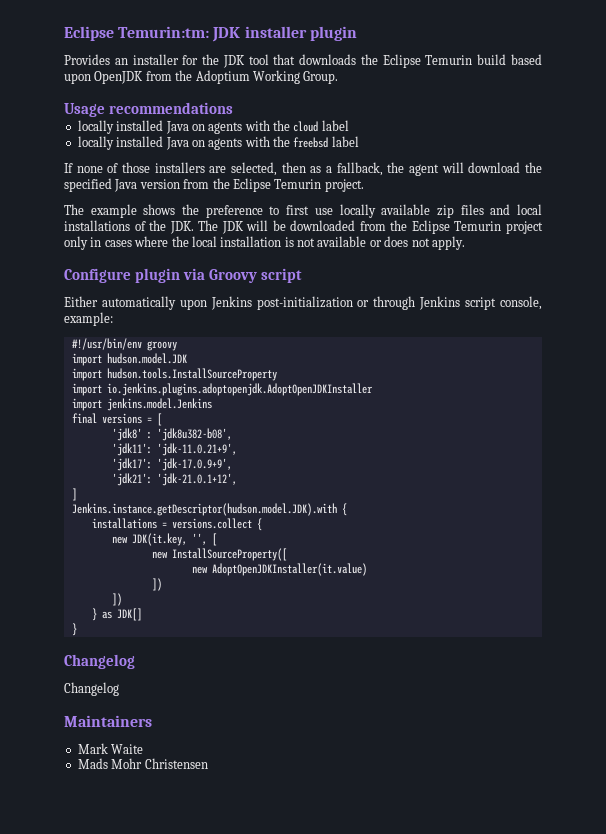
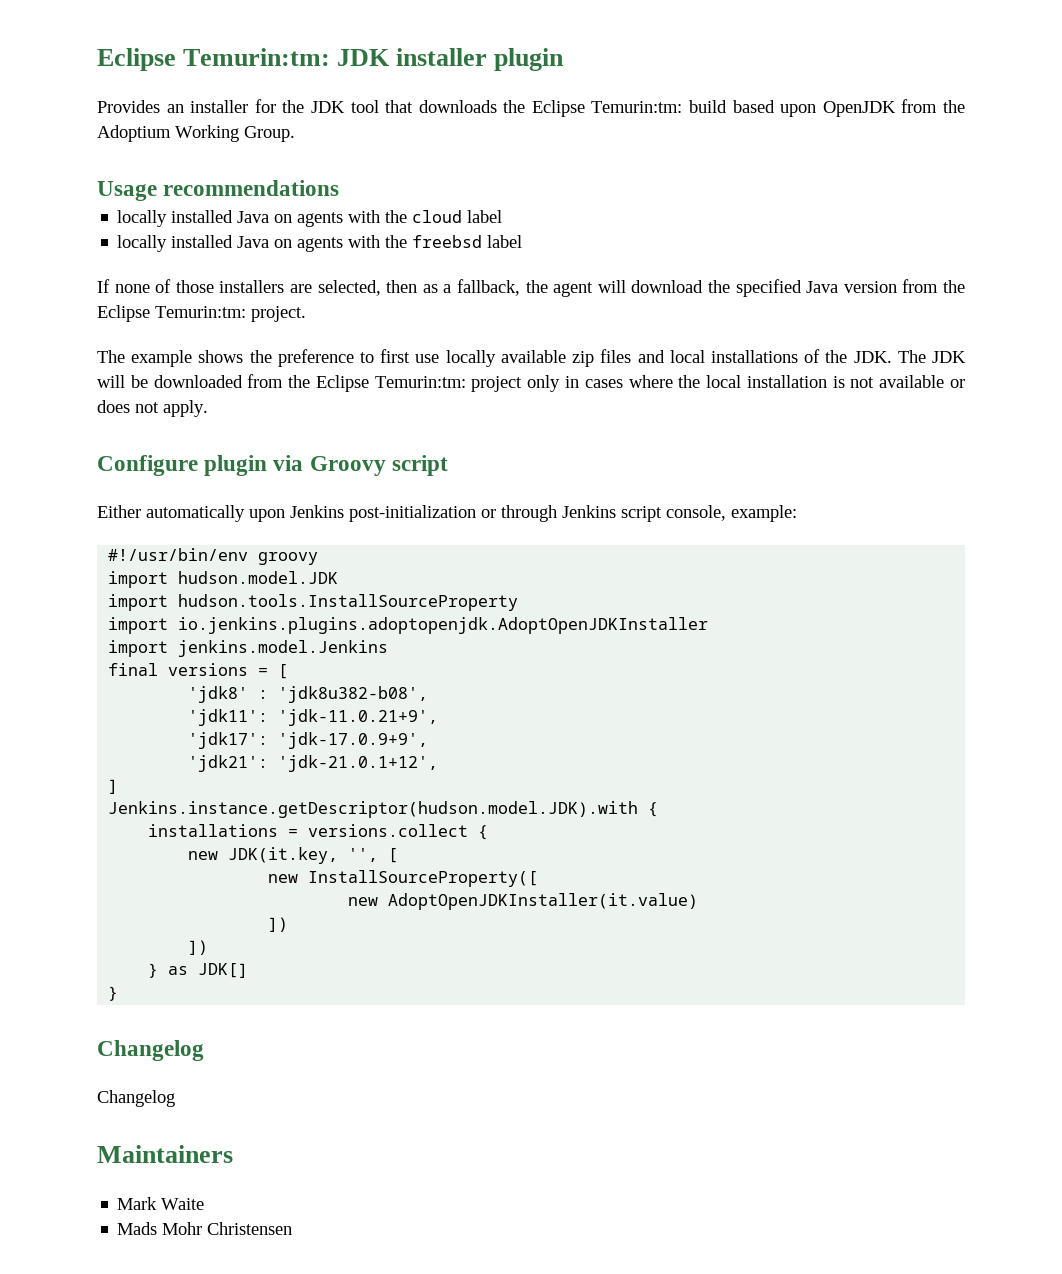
[425,55,473,65] Temurin -> [591,101,683,113] Temurin:tm:
[274,179,322,189] Temurin -> [155,306,246,318] Temurin:tm:
[454,221,502,231] Temurin -> [374,376,466,388] Temurin:tm:

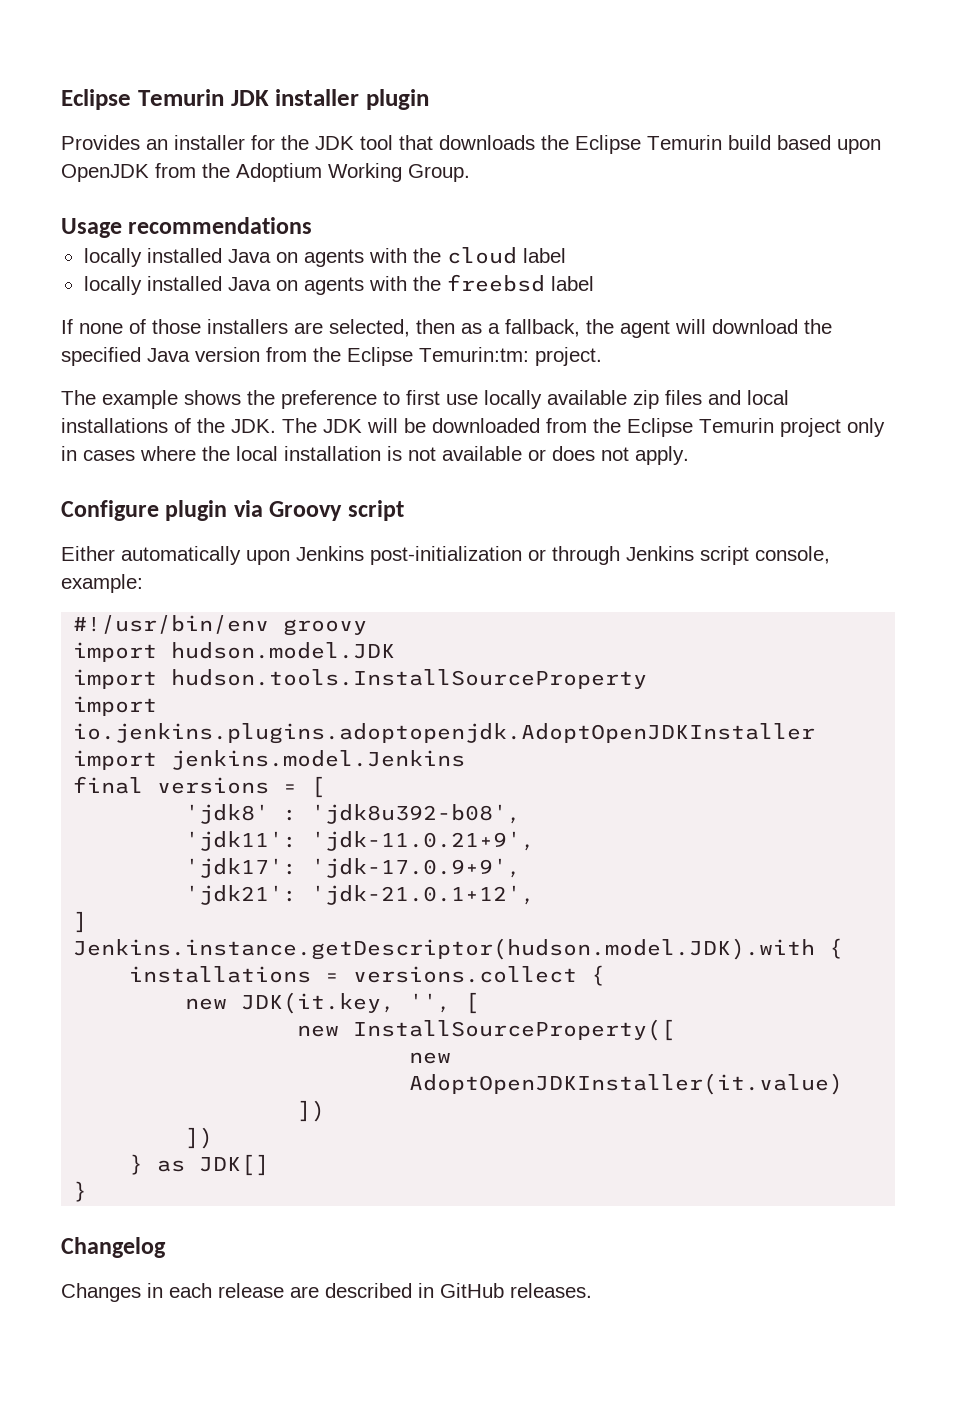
[97,48,331,71] Eclipse Temurin:tm: -> [61,89,224,110] Eclipse Temurin
[591,101,683,113] Temurin:tm: -> [647,135,722,150] Temurin
[374,376,466,388] Temurin:tm: -> [699,418,774,433] Temurin
[278,686,429,703] 'jdk8u382-b08', -> [311,804,522,824] 'jdk8u392-b08',
[97,1090,175,1107] [97,1145,233,1163] [117,1197,205,1210] [117,1222,293,1235] Changelog // Maintainers // Mark Waite // Mads Mohr Christensen -> [61,1283,592,1302] Changes in each release are described in GitHub releases.

